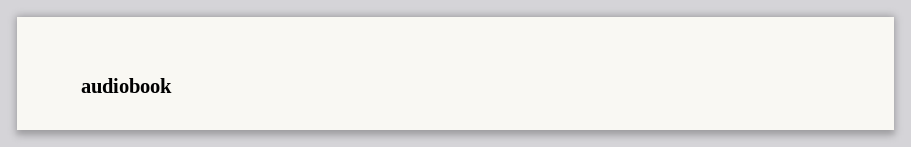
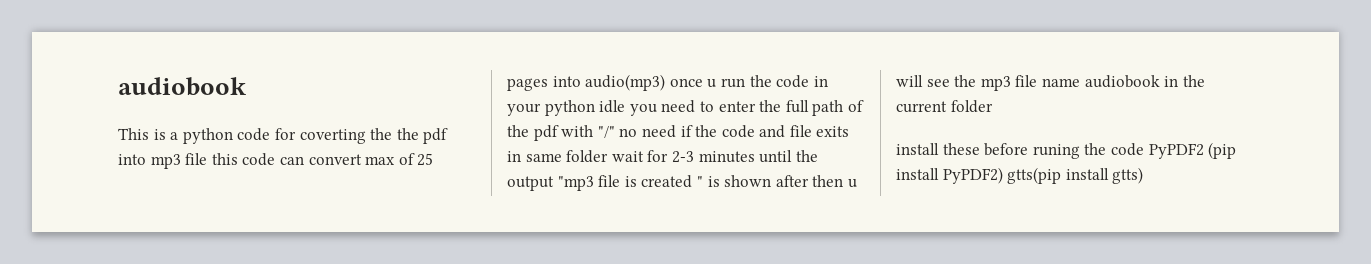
[81,78,172,93] audiobook -> [118,77,247,96] [118,128,449,144] [118,153,434,169] [507,74,828,91] [507,100,864,116] [507,125,850,141] [507,150,818,163] [507,175,857,191] [896,75,1205,91] [896,100,993,113] [896,142,1237,159] [896,167,1144,184] audiobook // This is a python code for coverting the the pdf into mp3 file this code can convert max of 25 pages into audio(mp3) once u run the code in your python idle you need to enter the full path of the pdf with "/" no need if the code and file exits in same folder wait for 2-3 minutes until the output "mp3 file is created " is shown after then u will see the mp3 file name audiobook in the current folder // install these before runing the code PyPDF2 (pip install PyPDF2) gtts(pip install gtts)

